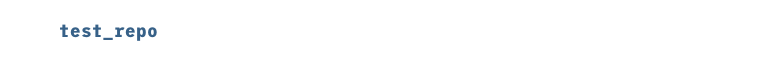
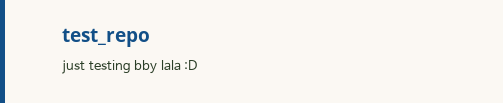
(158, 32) none -> [62,60,198,74] // just testing bby lala :D

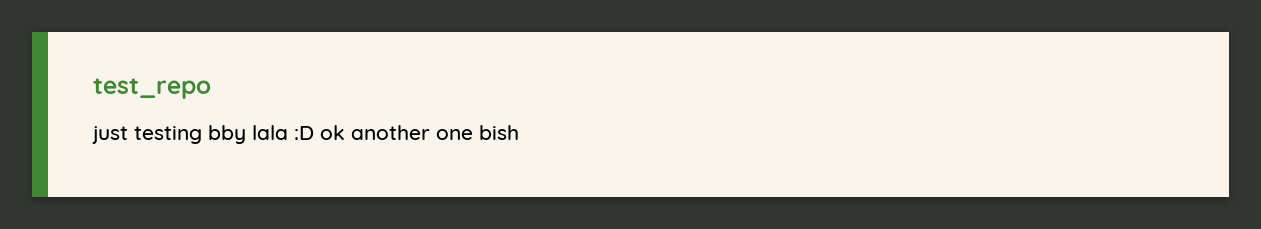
(198, 65) none -> [320,125,519,140] ok another one bish

